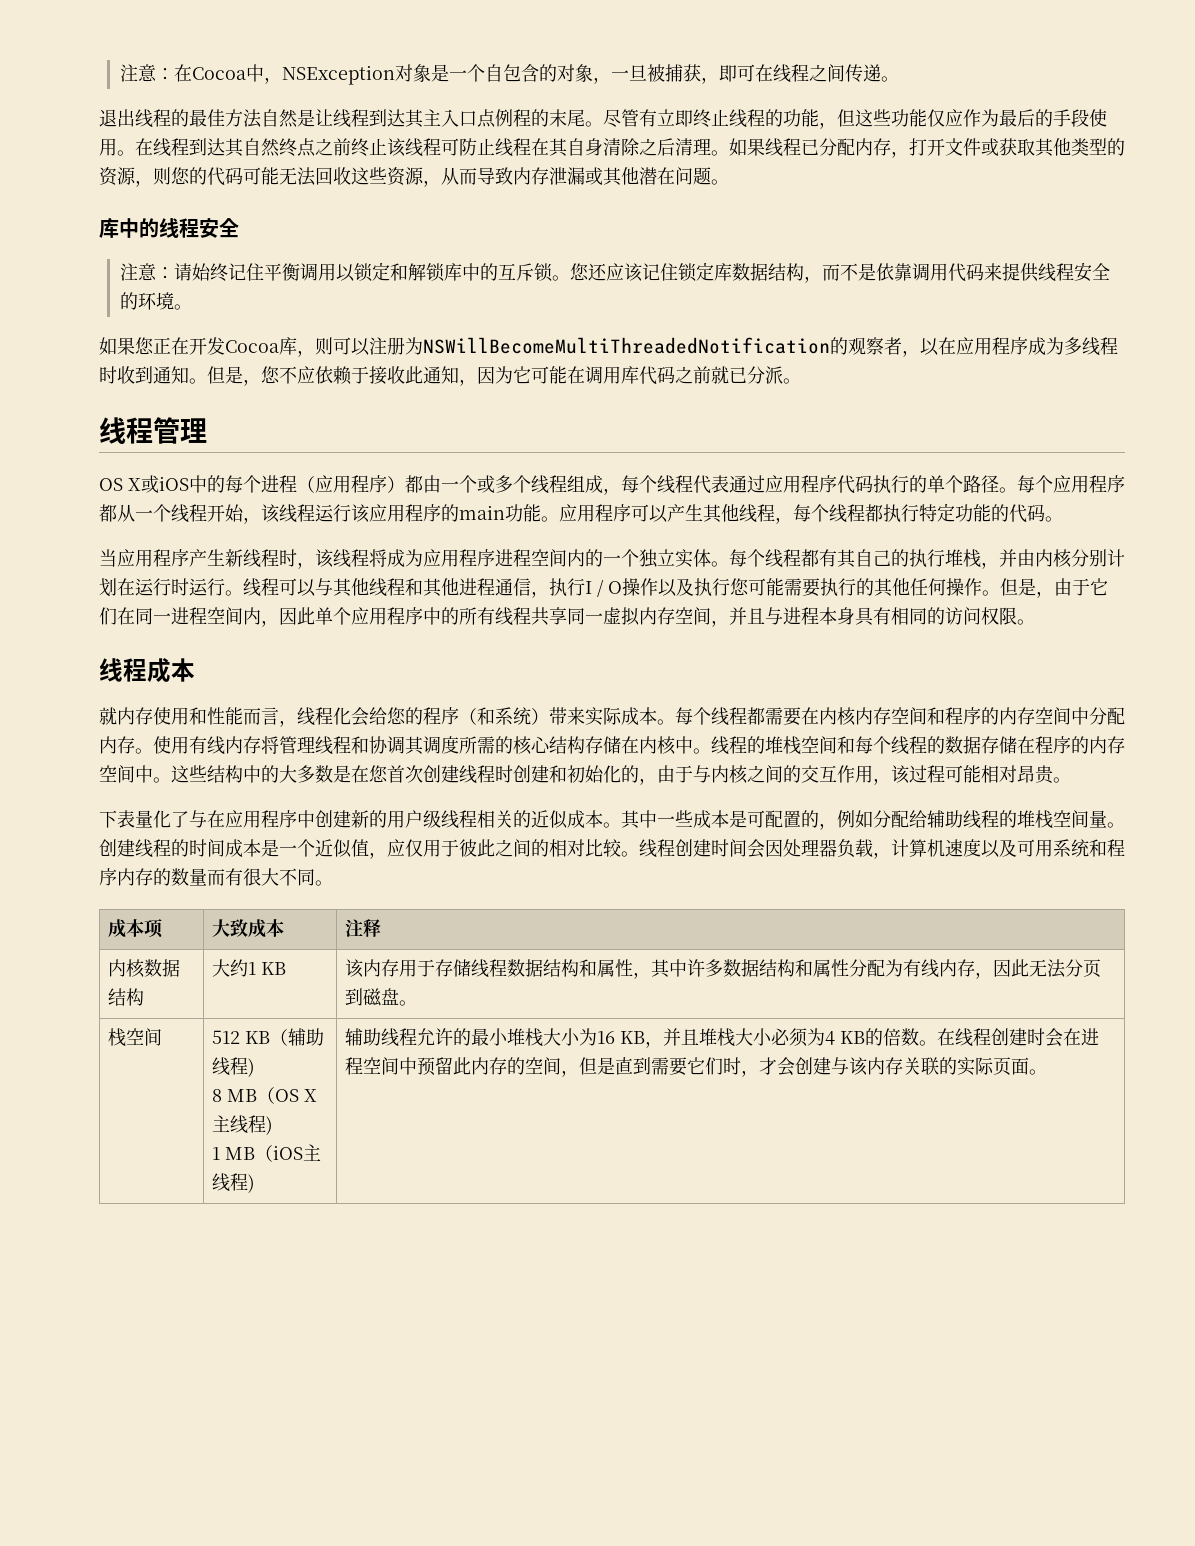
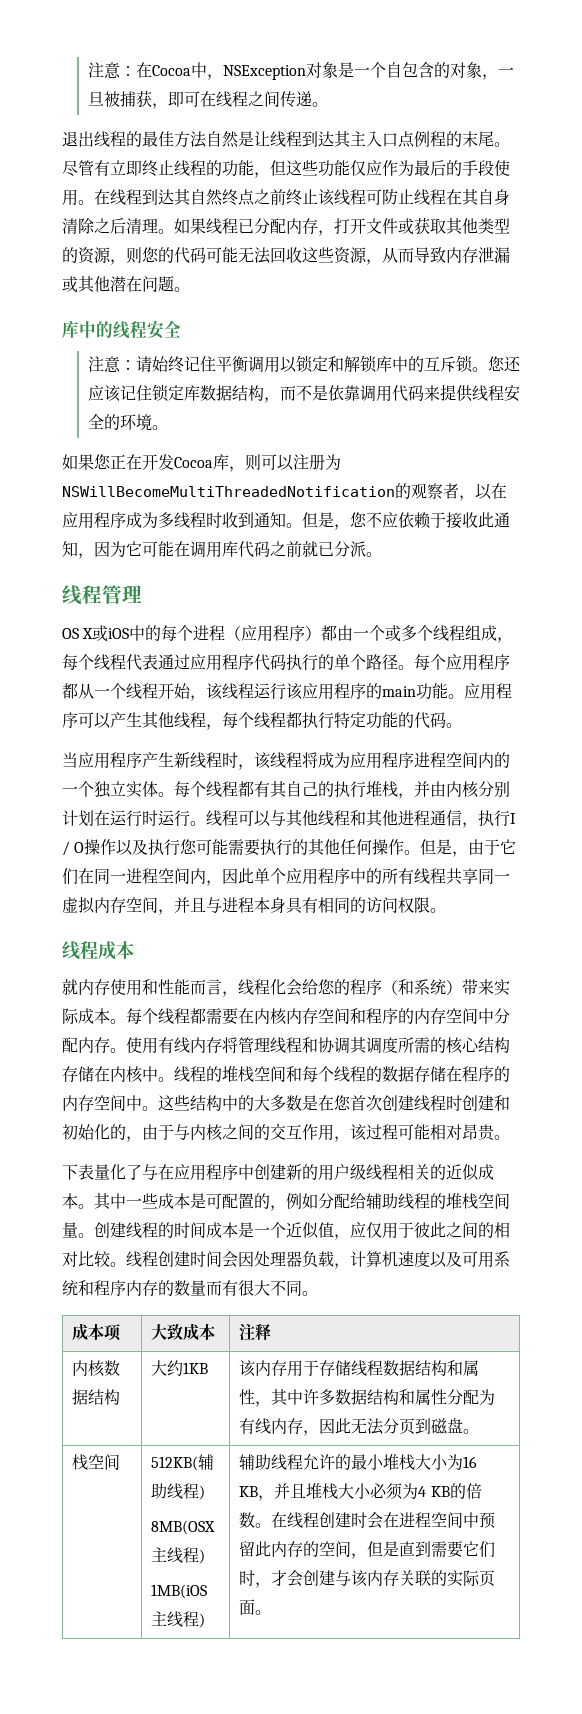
[247,962,286,975] 1 KB -> [183,1362,209,1374] 1KB
[211,1029,288,1046] 512 KB（ -> [151,1456,199,1471] 512KB(
[211,1087,317,1104] 8 MB（OS X -> [151,1520,216,1535] 8MB(OSX
[211,1145,303,1162] 1 MB（iOS -> [151,1584,208,1599] 1MB(iOS

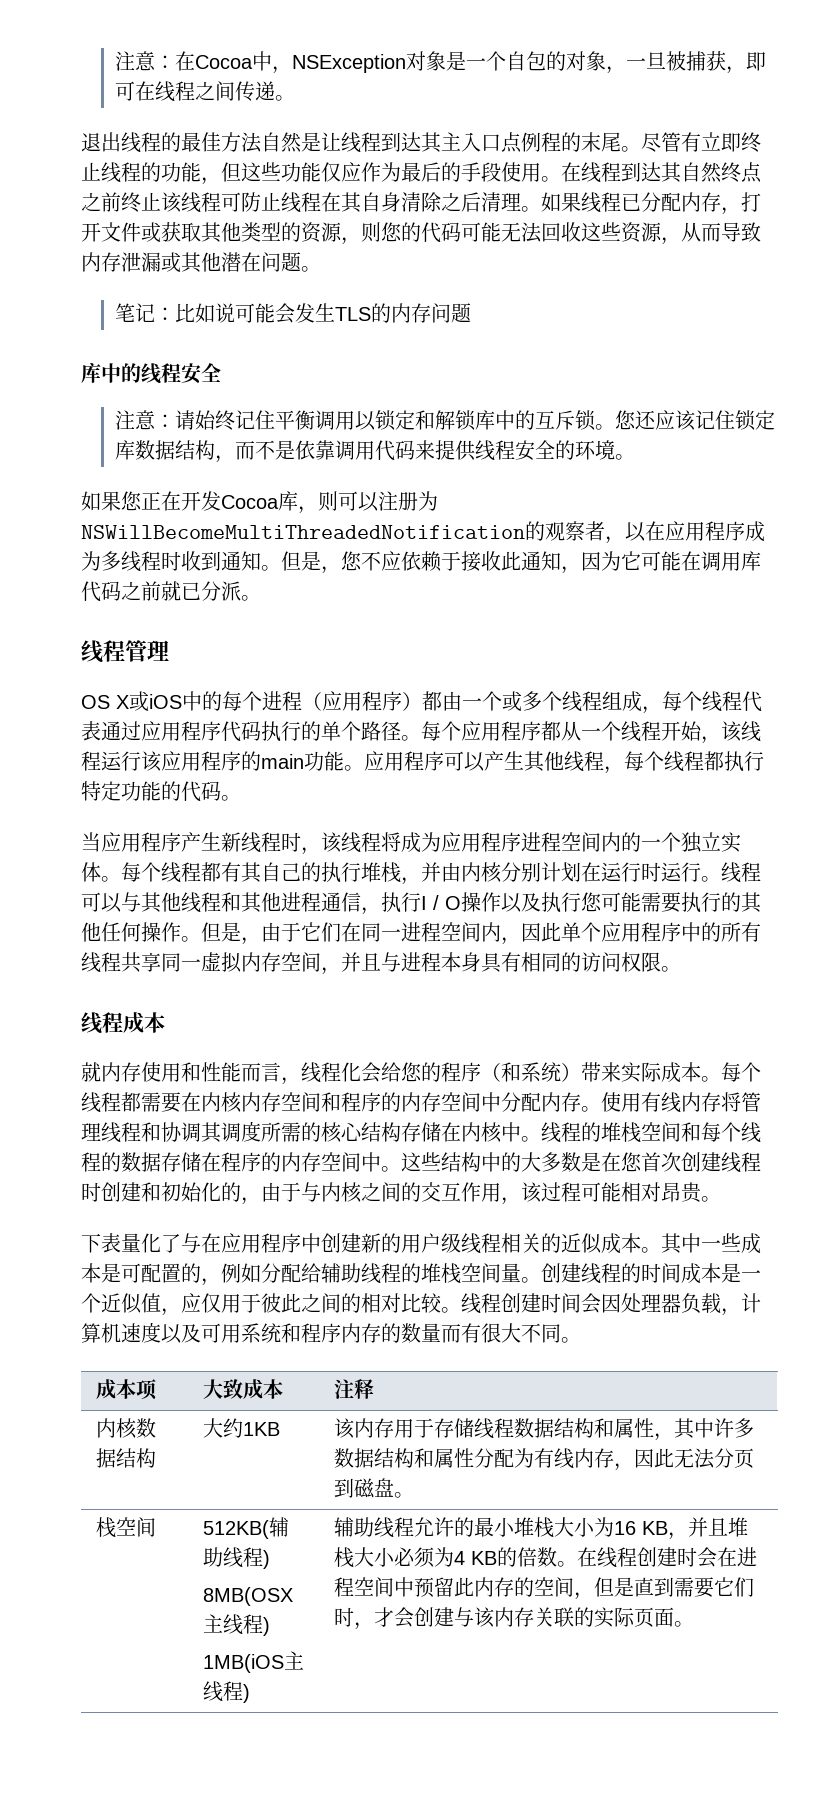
[417,62,434,78] 含 -> (546, 61) none
(190, 289) none -> [114,303,471,324] // 笔记：比如说可能会发生TLS的内存问题

